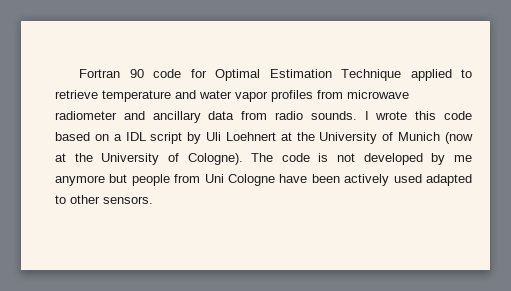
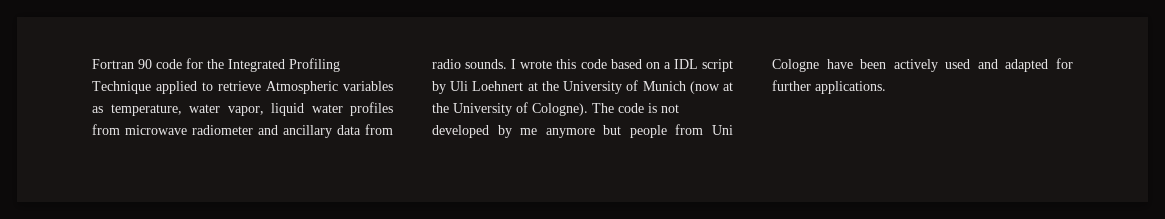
[215,69,332,81] Optimal Estimation -> [207,58,340,72] the Integrated Profiling
[102,90,268,102] temperature and water vapor -> [266,81,393,94] [92,103,343,116] Atmospheric variables as temperature, water vapor, liquid water
[425,174,472,186] [55,195,153,204] adapted to other sensors. -> [977,58,1073,72] [772,80,886,94] and adapted for further applications.

